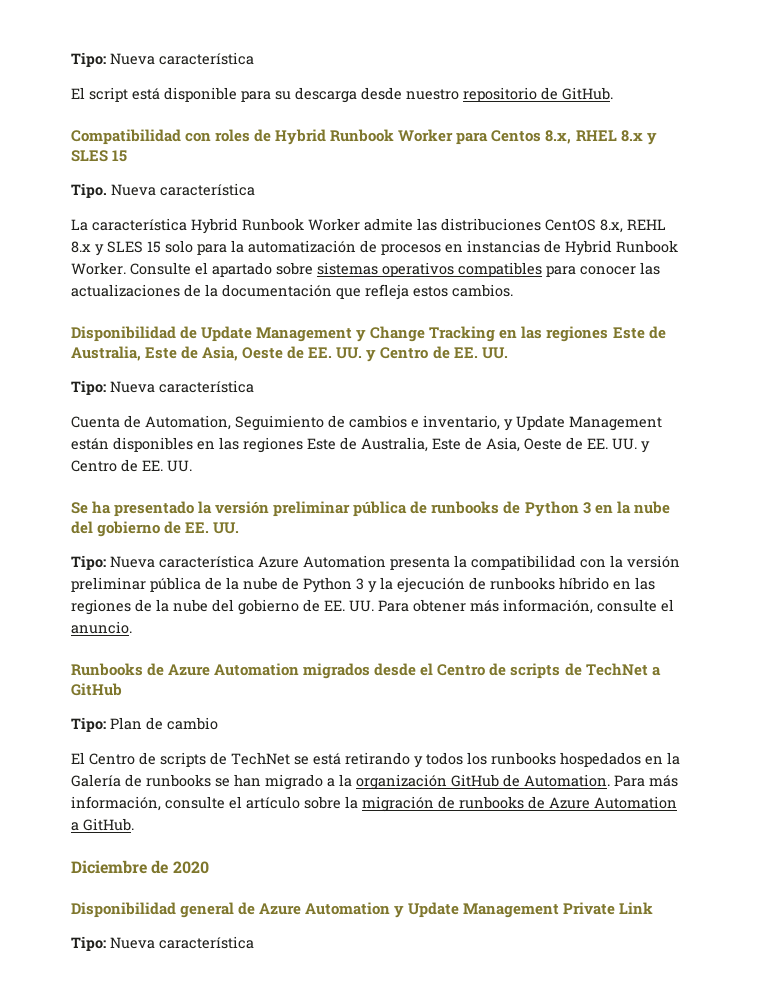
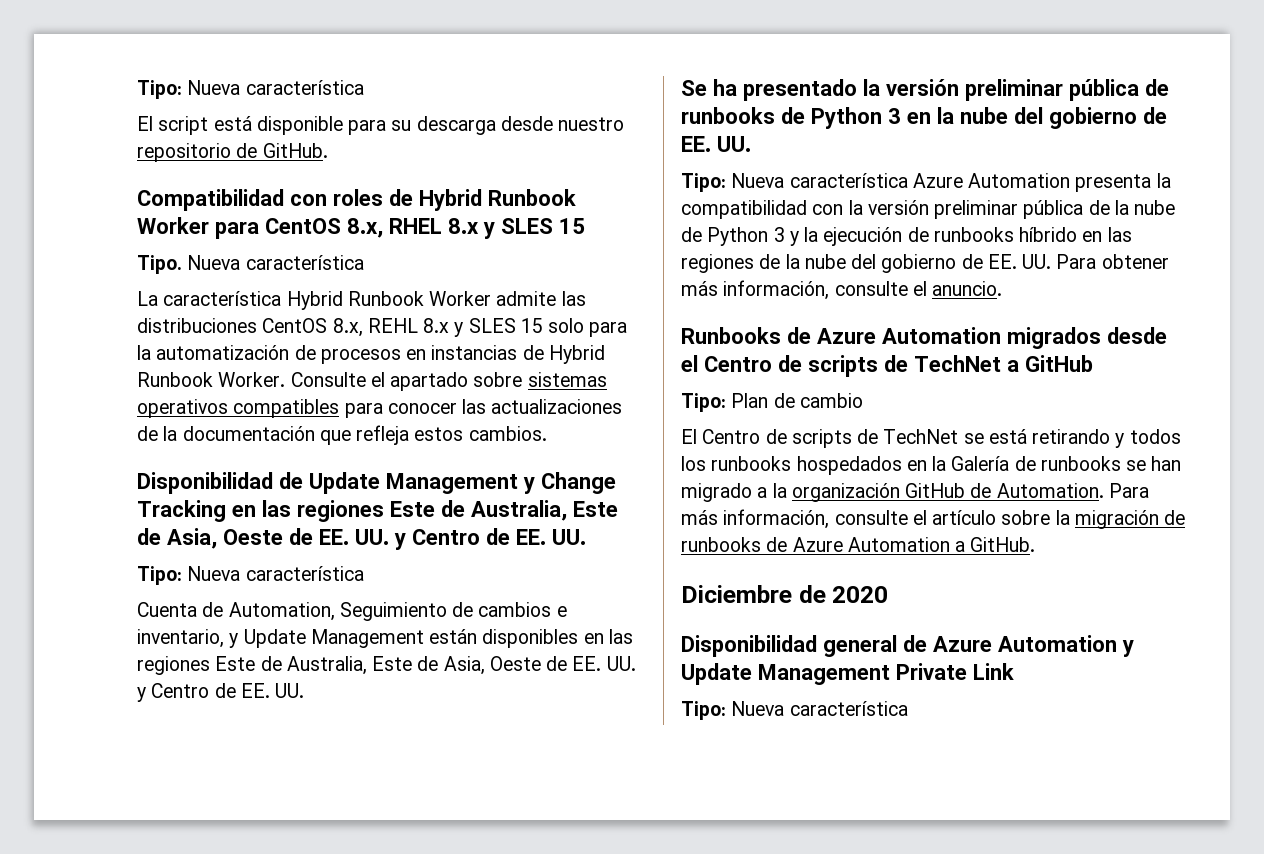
[491,130,542,142] Centos -> [265,218,341,234] CentOS

